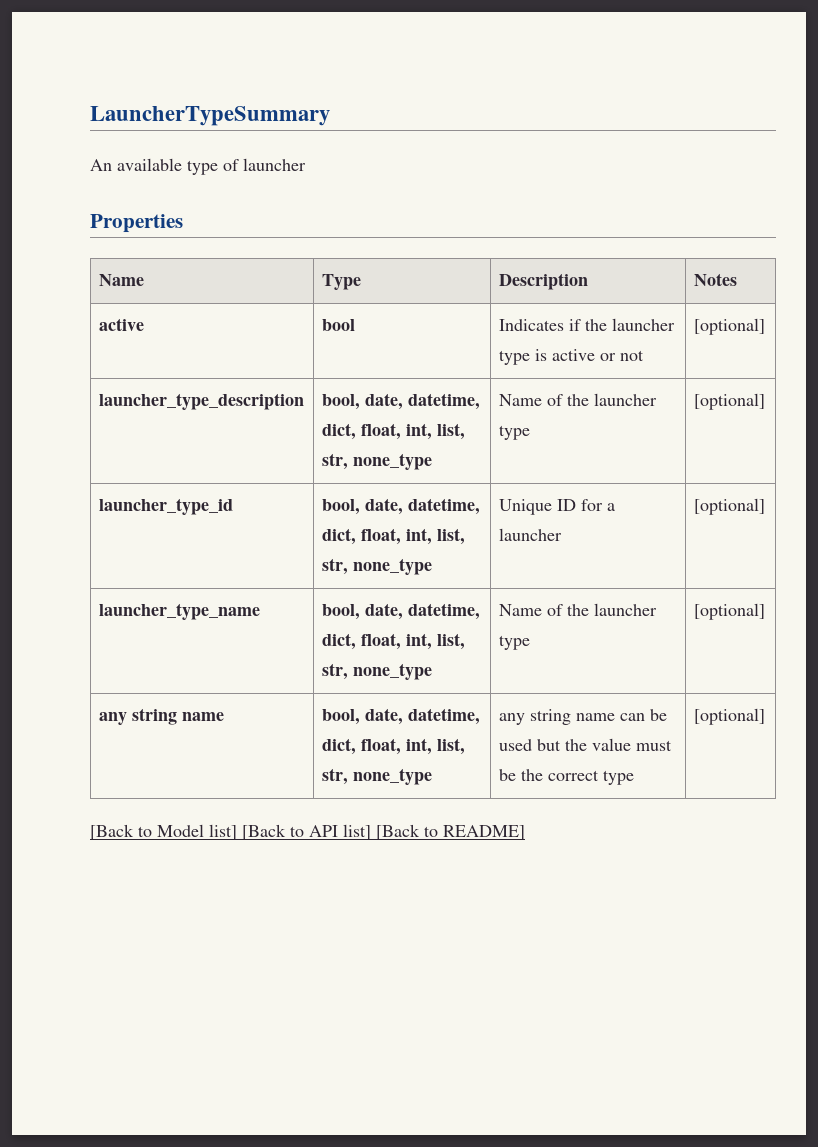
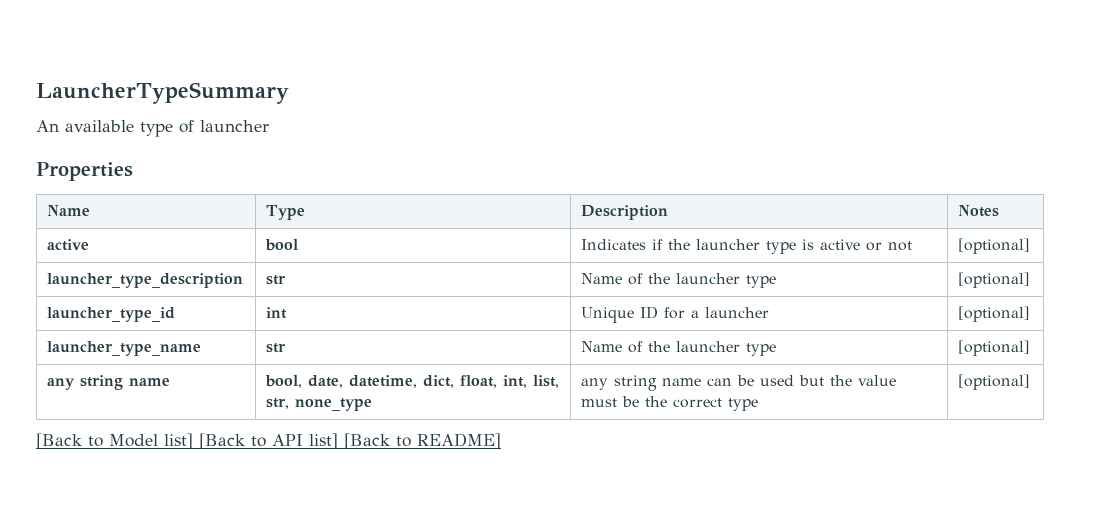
[321,393,480,410] [321,423,465,440] [321,453,432,470] bool, date, datetime, dict, float, int, list, str, none_type -> [266,275,287,285] str
[321,498,480,515] [321,528,465,545] [321,558,432,575] bool, date, datetime, dict, float, int, list, str, none_type -> [266,307,288,319] int
[321,603,480,620] [321,633,465,650] [321,663,432,680] bool, date, datetime, dict, float, int, list, str, none_type -> [266,343,287,353] str

